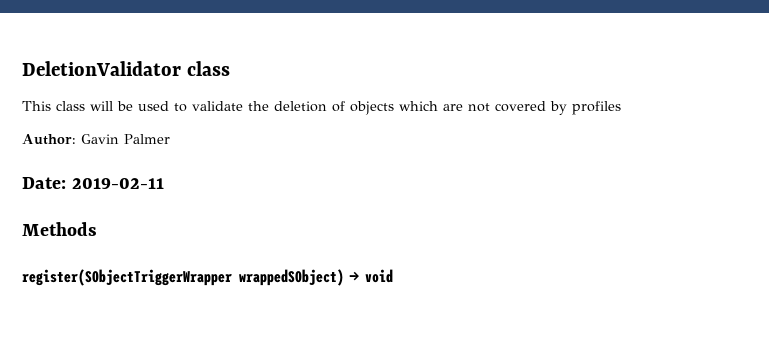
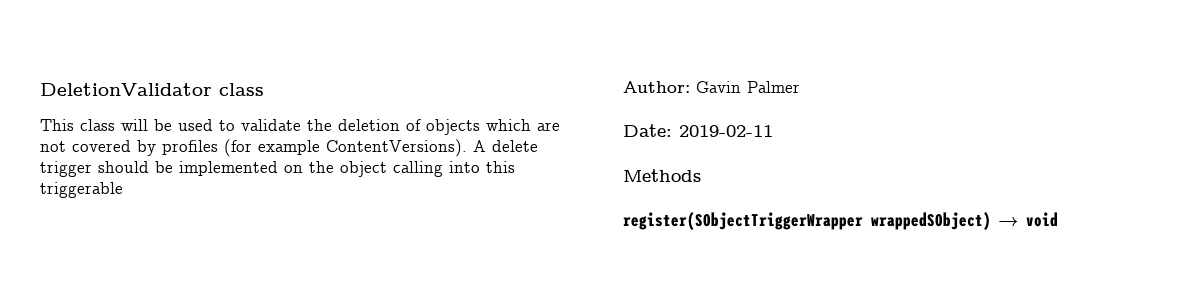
(621, 108) none -> [224,139,538,157] [40,161,515,177] [40,182,123,198] (for example ContentVersions). A delete trigger should be implemented on the object calling into this triggerable

